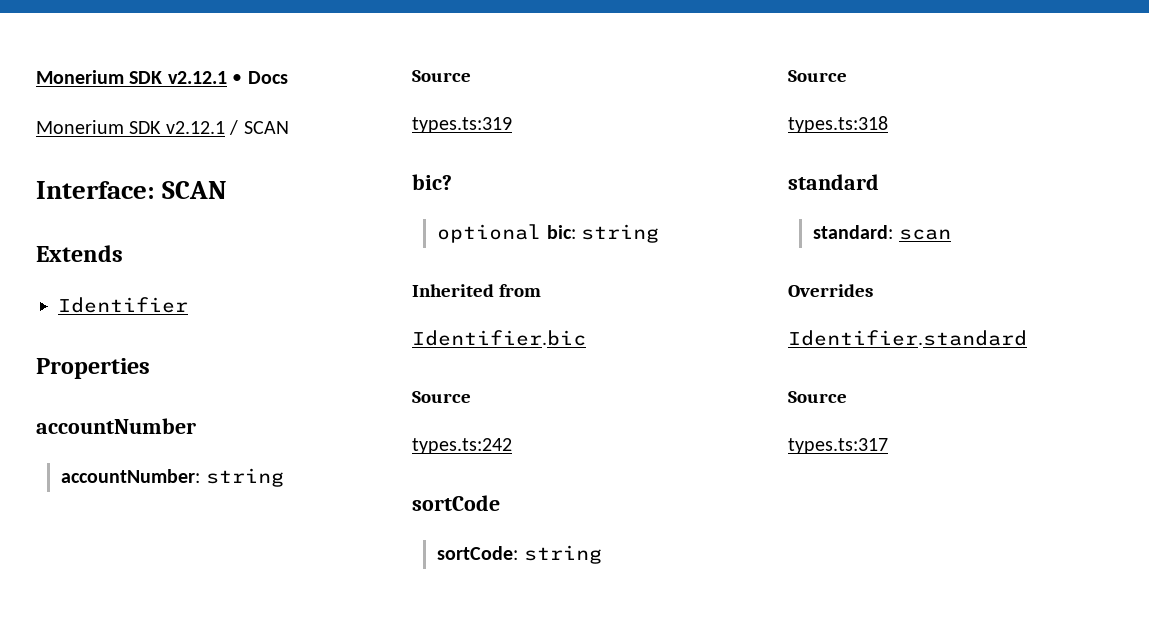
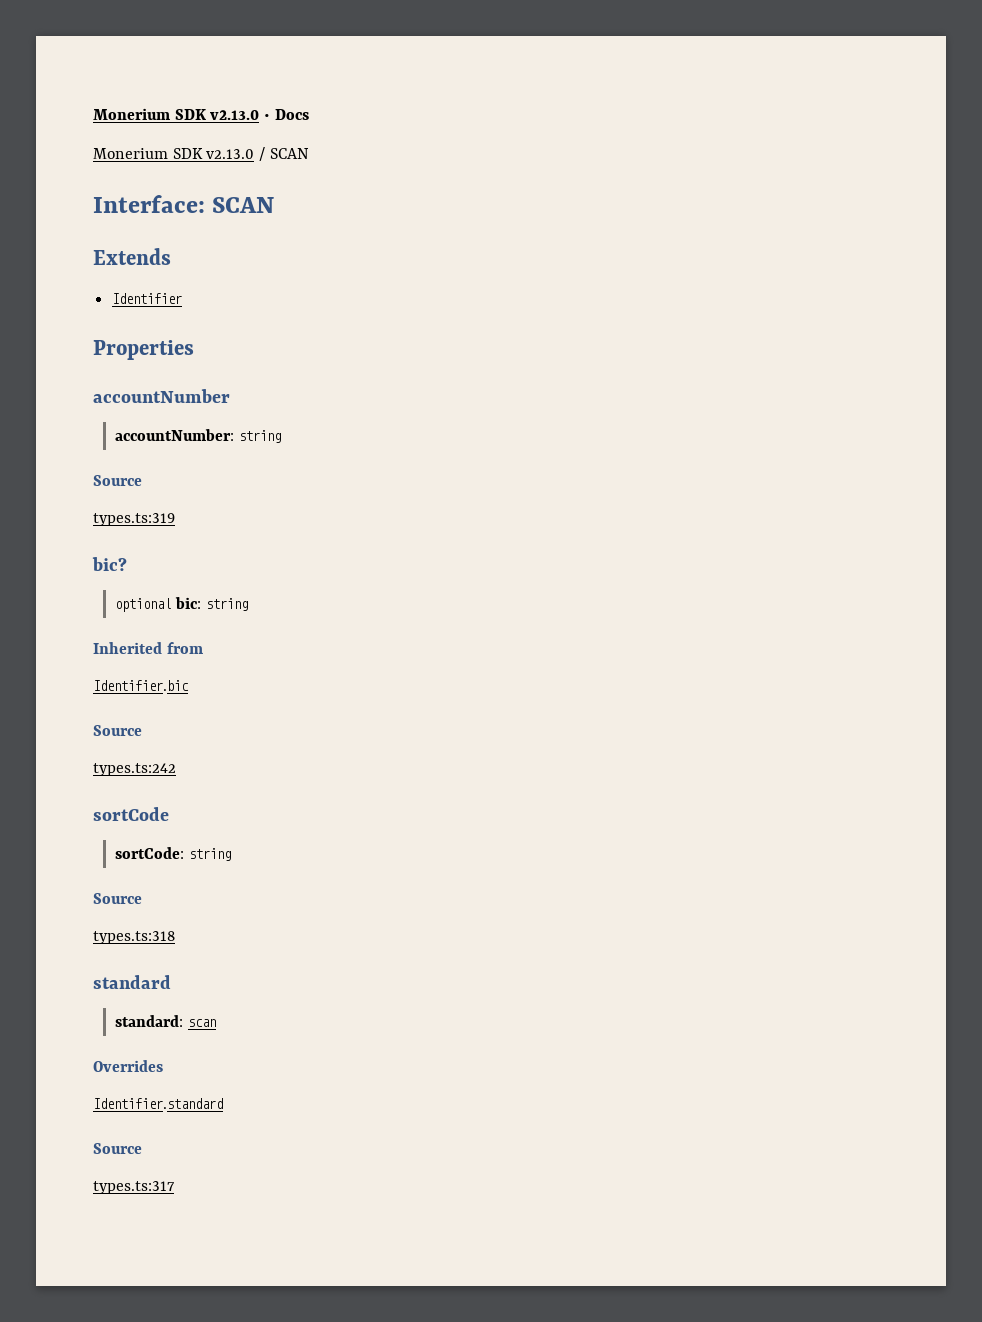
[36,70,227,84] Monerium SDK v2.12.1 -> [93,108,260,120] Monerium SDK v2.13.0
[165,121,225,134] v2.12.1 -> [206,149,255,159] v2.13.0

